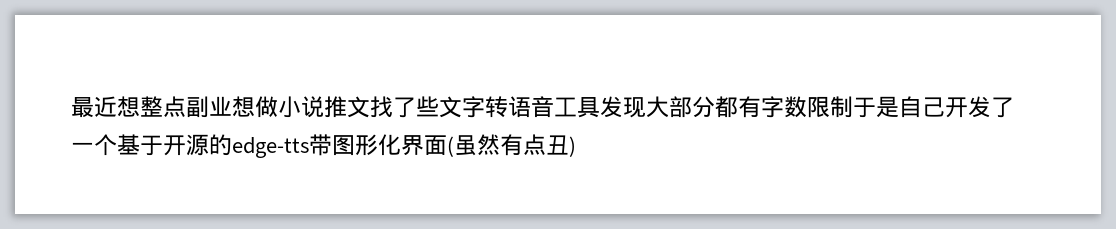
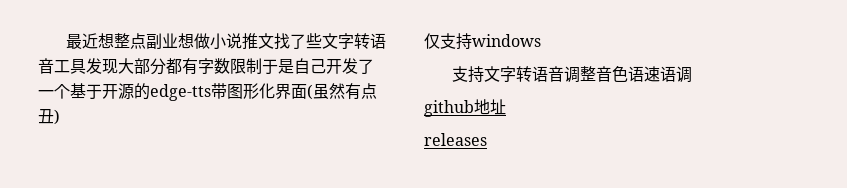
(576, 146) none -> [424,33,541,50] [451,66,692,83] [424,99,506,117] [424,133,487,146] // 仅支持windows // 支持文字转语音调整音色语速语调 // github地址 // releases

